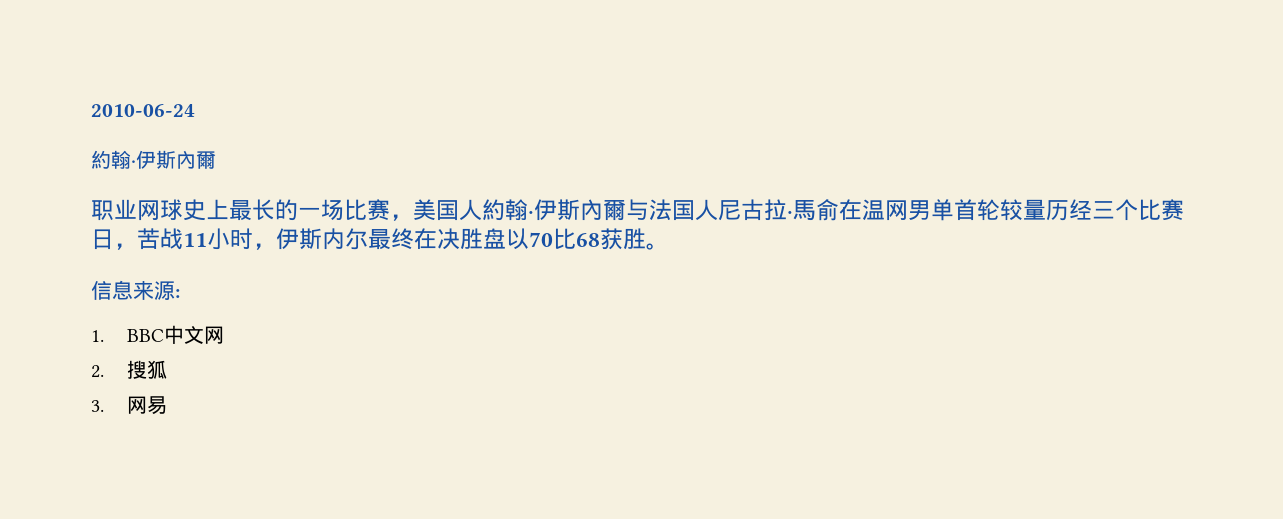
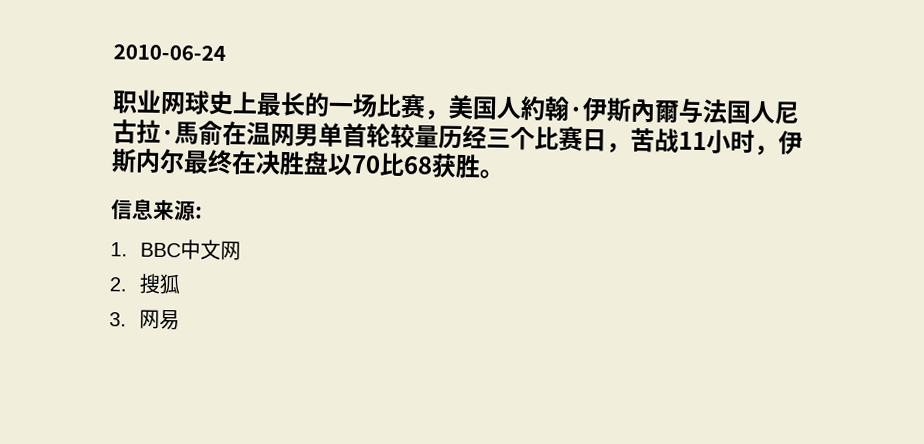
[91,150,216,169] // 約翰·伊斯內爾 -> (226, 53) none

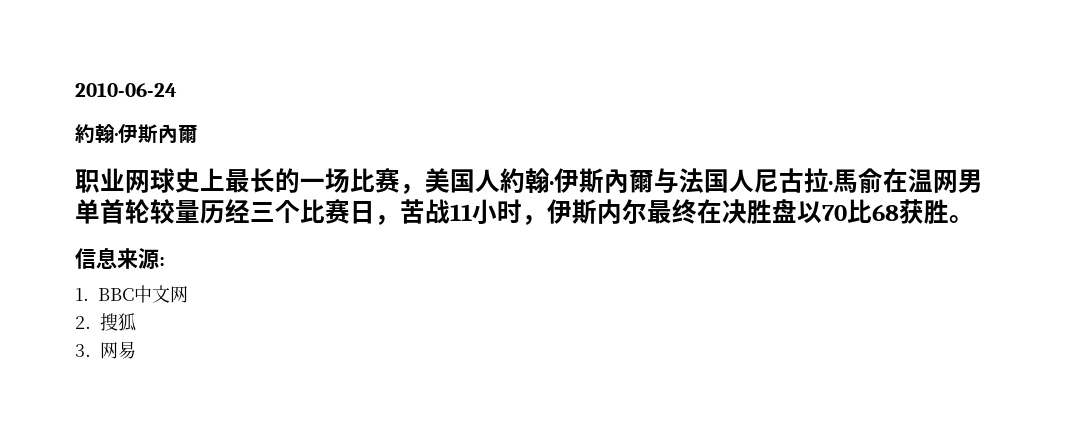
(226, 53) none -> [75,124,198,144] // 約翰·伊斯內爾

